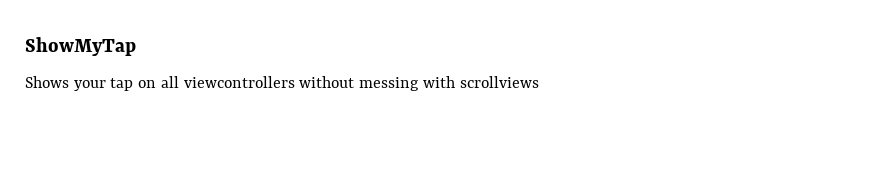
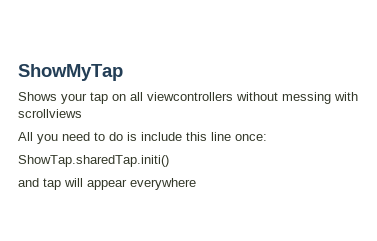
(539, 82) none -> [18,132,267,144] [18,155,169,167] [18,178,196,190] // All you need to do is include this line once: // ShowTap.sharedTap.initi() // and tap will appear everywhere

